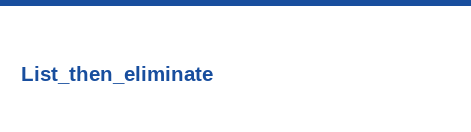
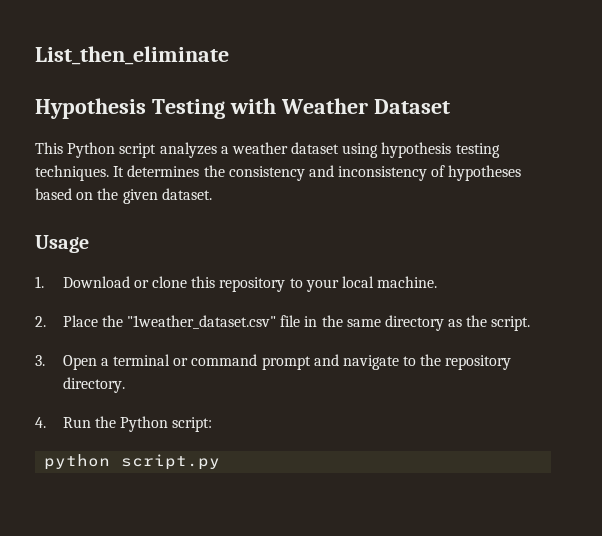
(213, 75) none -> [35,98,450,119] [35,142,500,158] [35,165,522,181] [35,188,212,204] [35,235,89,253] [35,276,438,292] [35,315,531,331] [35,354,512,370] [62,377,125,393] [35,416,213,432] [44,454,221,470] // Hypothesis Testing with Weather Dataset // This Python script analyzes a weather dataset using hypothesis testing techniques. It determines the consistency and inconsistency of hypotheses based on the given dataset. // Usage // 1. Download or clone this repository to your local machine. // 2. Place the "1weather_dataset.csv" file in the same directory as the script. // 3. Open a terminal or command prompt and navigate to the repository directory. // 4. Run the Python script: // python script.py

